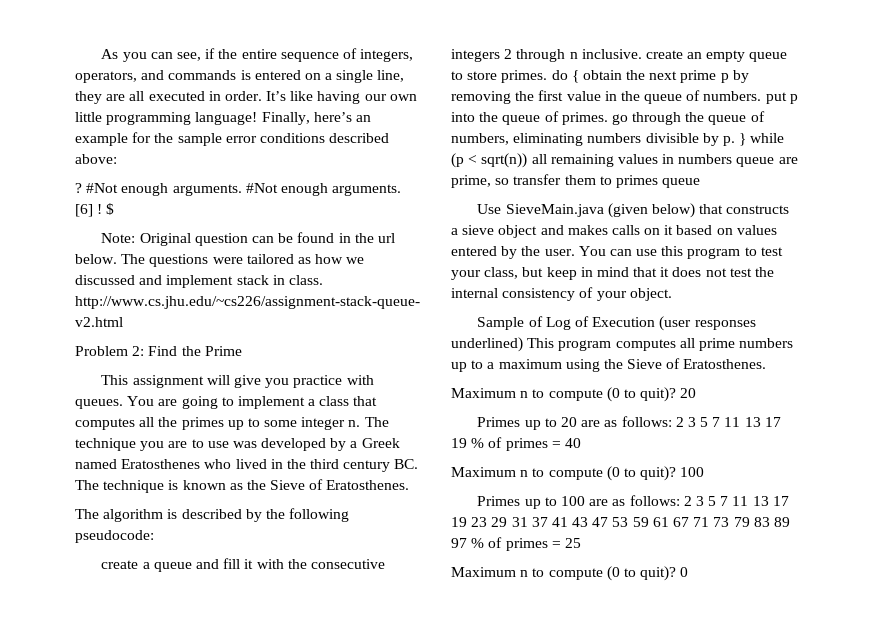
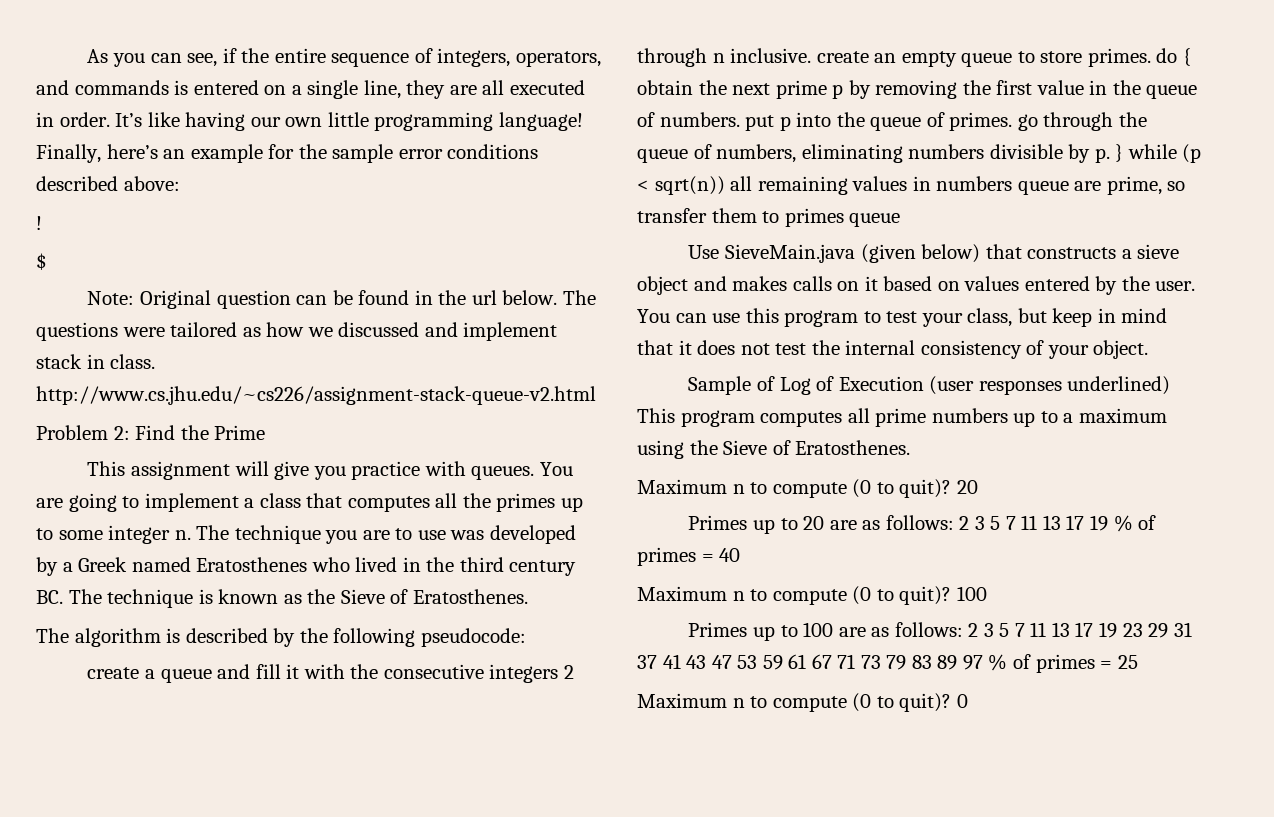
[75,183,402,196] [75,204,93,217] ? #Not enough arguments. #Not enough arguments. [6] -> (180, 183) none
(103, 209) none -> (42, 223) //

